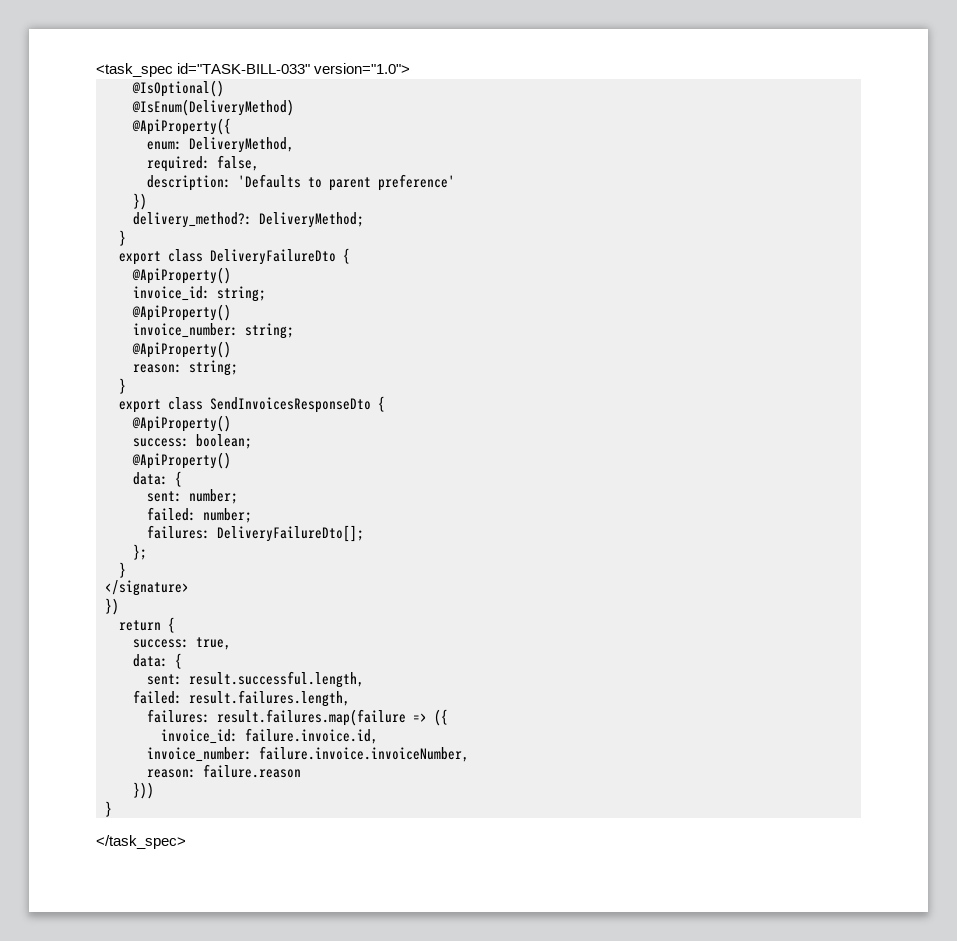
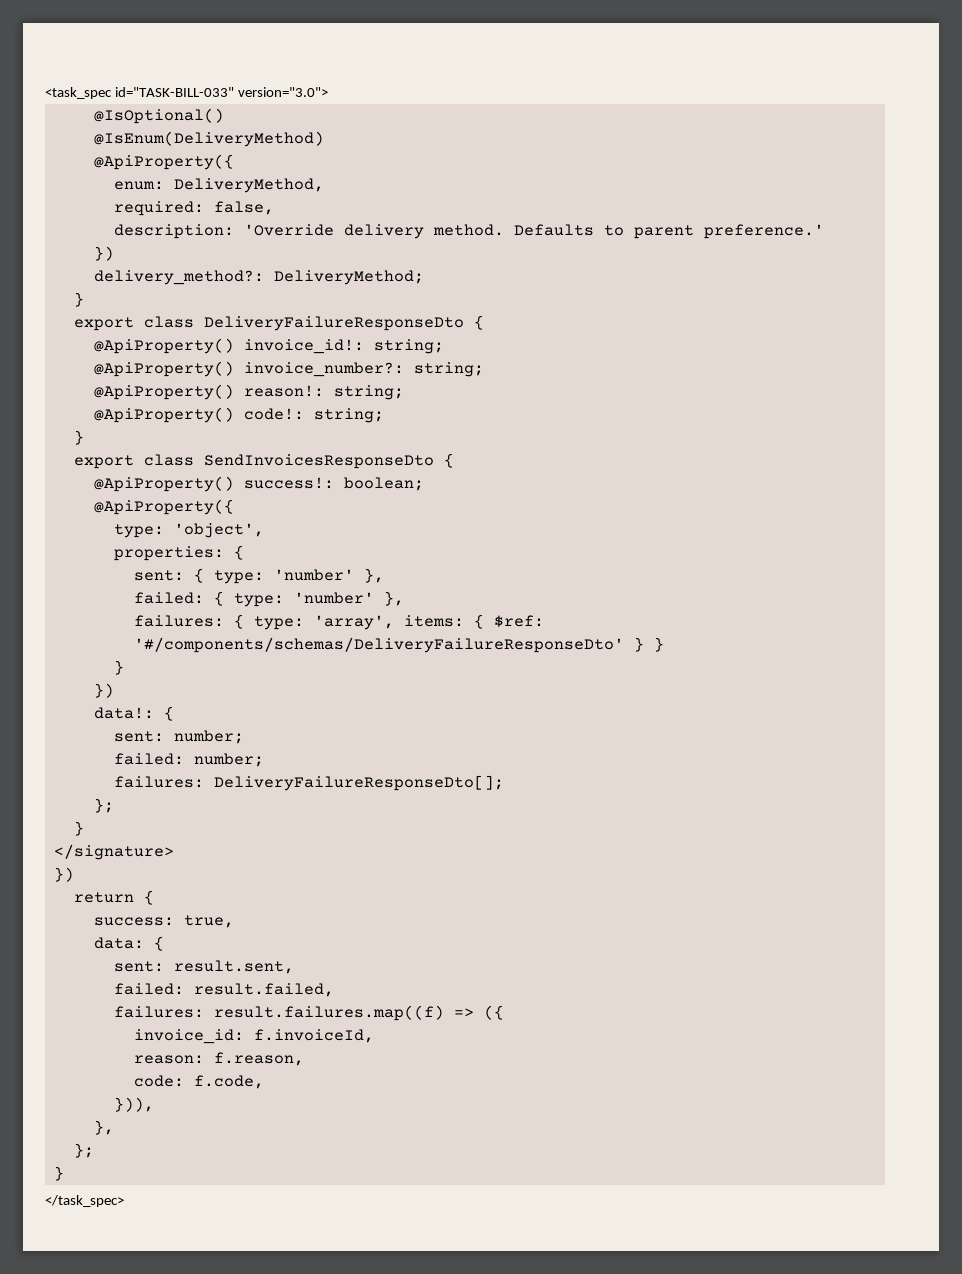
[314,63,411,74] version="1.0"> -> [237,87,328,97] version="3.0">
[238,174,301,188] 'Defaults -> [243,224,594,239] 'Override delivery method. Defaults
[378,174,455,191] preference' -> [703,224,824,239] preference.'
[210,248,350,265] [132,267,231,284] [133,286,266,302] [132,304,231,321] [133,323,294,339] [132,341,231,358] [133,364,182,373] DeliveryFailureDto { // @ApiProperty() // invoice_id: string; // @ApiProperty() // invoice_number: string; // @ApiProperty() // reason: -> [203,315,484,331] [93,338,444,354] [93,361,484,377] [93,384,404,400] [93,407,304,423] DeliveryFailureResponseDto { // @ApiProperty() invoice_id!: string; // @ApiProperty() invoice_number?: string; // @ApiProperty() reason!: string; // @ApiProperty() code!:
[133,438,189,447] // success: -> [243,477,334,489] success!:
[132,452,231,469] [133,472,168,485] @ApiProperty() // data: -> [93,499,234,515] [113,523,264,538] [113,545,244,561] [133,568,384,584] [133,591,404,607] [133,614,544,630] [133,637,664,653] [113,660,124,675] [93,683,114,698] [93,707,154,719] @ApiProperty({ // type: 'object', // properties: { // sent: { type: 'number' }, // failed: { type: 'number' }, // failures: { type: 'array', items: { $ref: '#/components/schemas/DeliveryFailureResponseDto' } } // } // }) // data!:
[217,525,364,542] DeliveryFailureDto[]; -> [213,775,504,791] DeliveryFailureResponseDto[];
[189,671,364,688] [133,690,350,707] [147,709,406,726] result.successful.length, // failed: result.failures.length, // failures: result.failures.map(failure -> [173,960,294,974] [113,983,334,997] [113,1005,444,1021] result.sent, // failed: result.failed, // failures: result.failures.map((f)
[245,728,378,744] [147,746,469,762] [147,764,301,778] [133,782,154,799] failure.invoice.id, // invoice_number: failure.invoice.invoiceNumber, // reason: failure.reason // })) -> [253,1029,374,1043] [133,1052,304,1066] [133,1075,264,1089] [113,1097,154,1112] [93,1120,114,1135] [73,1143,94,1158] f.invoiceId, // reason: f.reason, // code: f.code, // })), // }, // };

